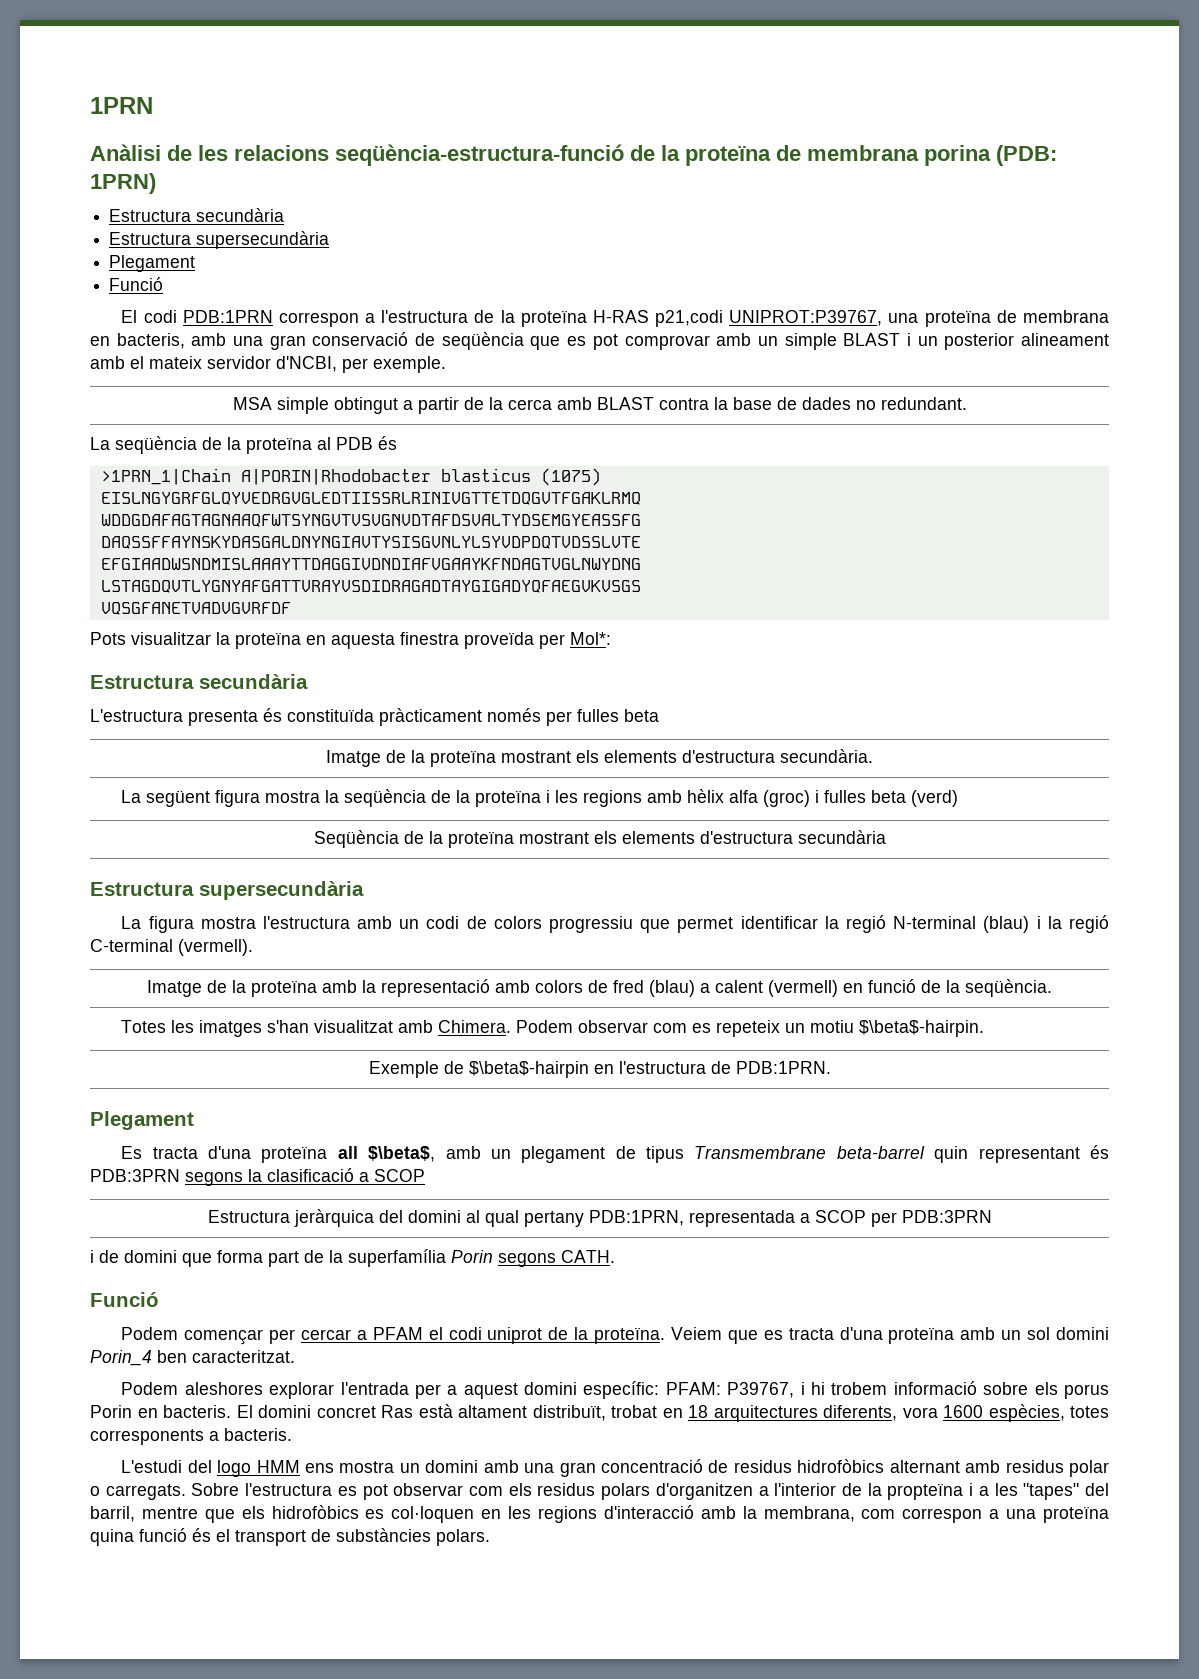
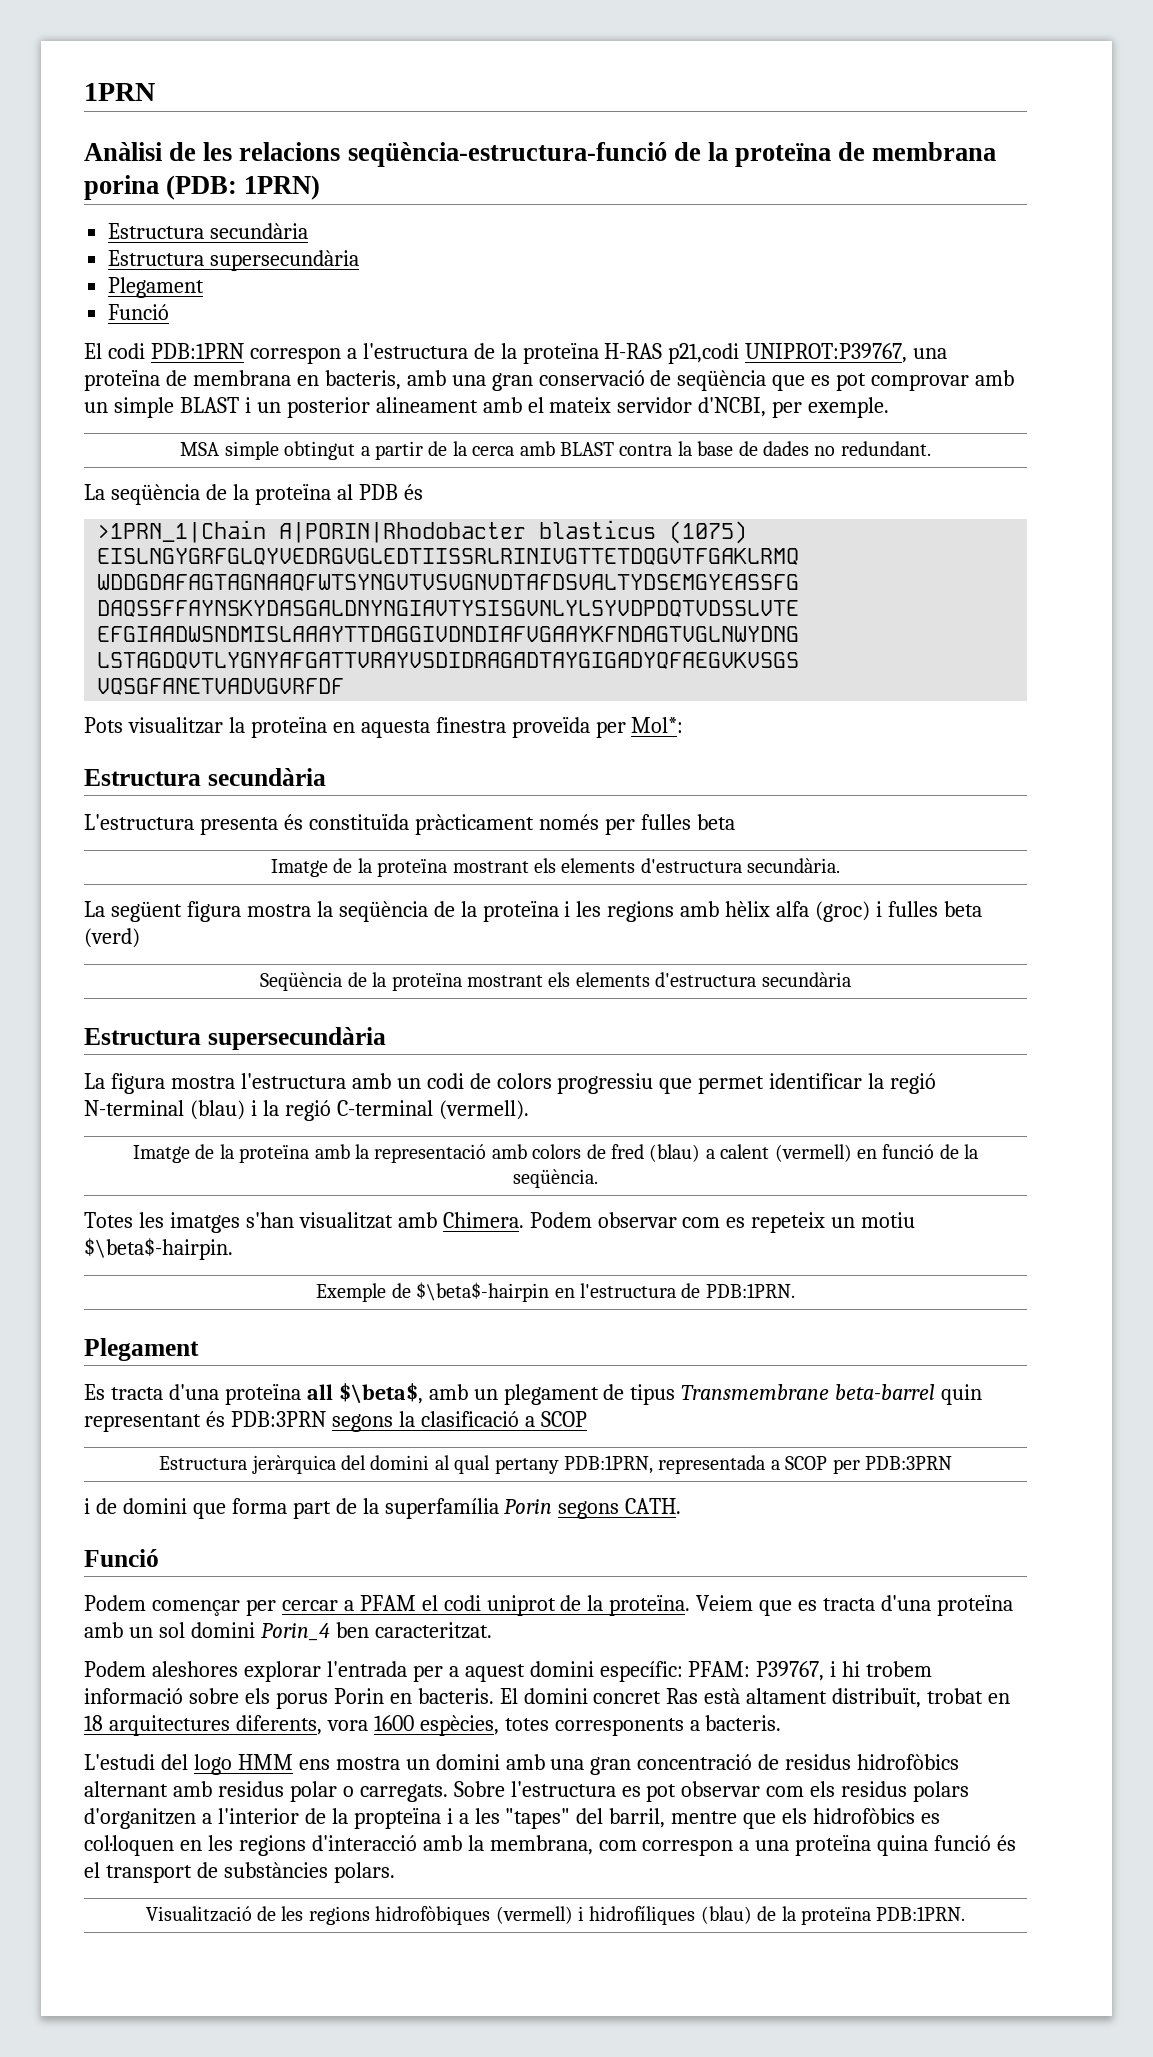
(490, 1537) none -> [145,1906,966,1925] // Visualització de les regions hidrofòbiques (vermell) i hidrofíliques (blau) de la proteïna PDB:1PRN.

